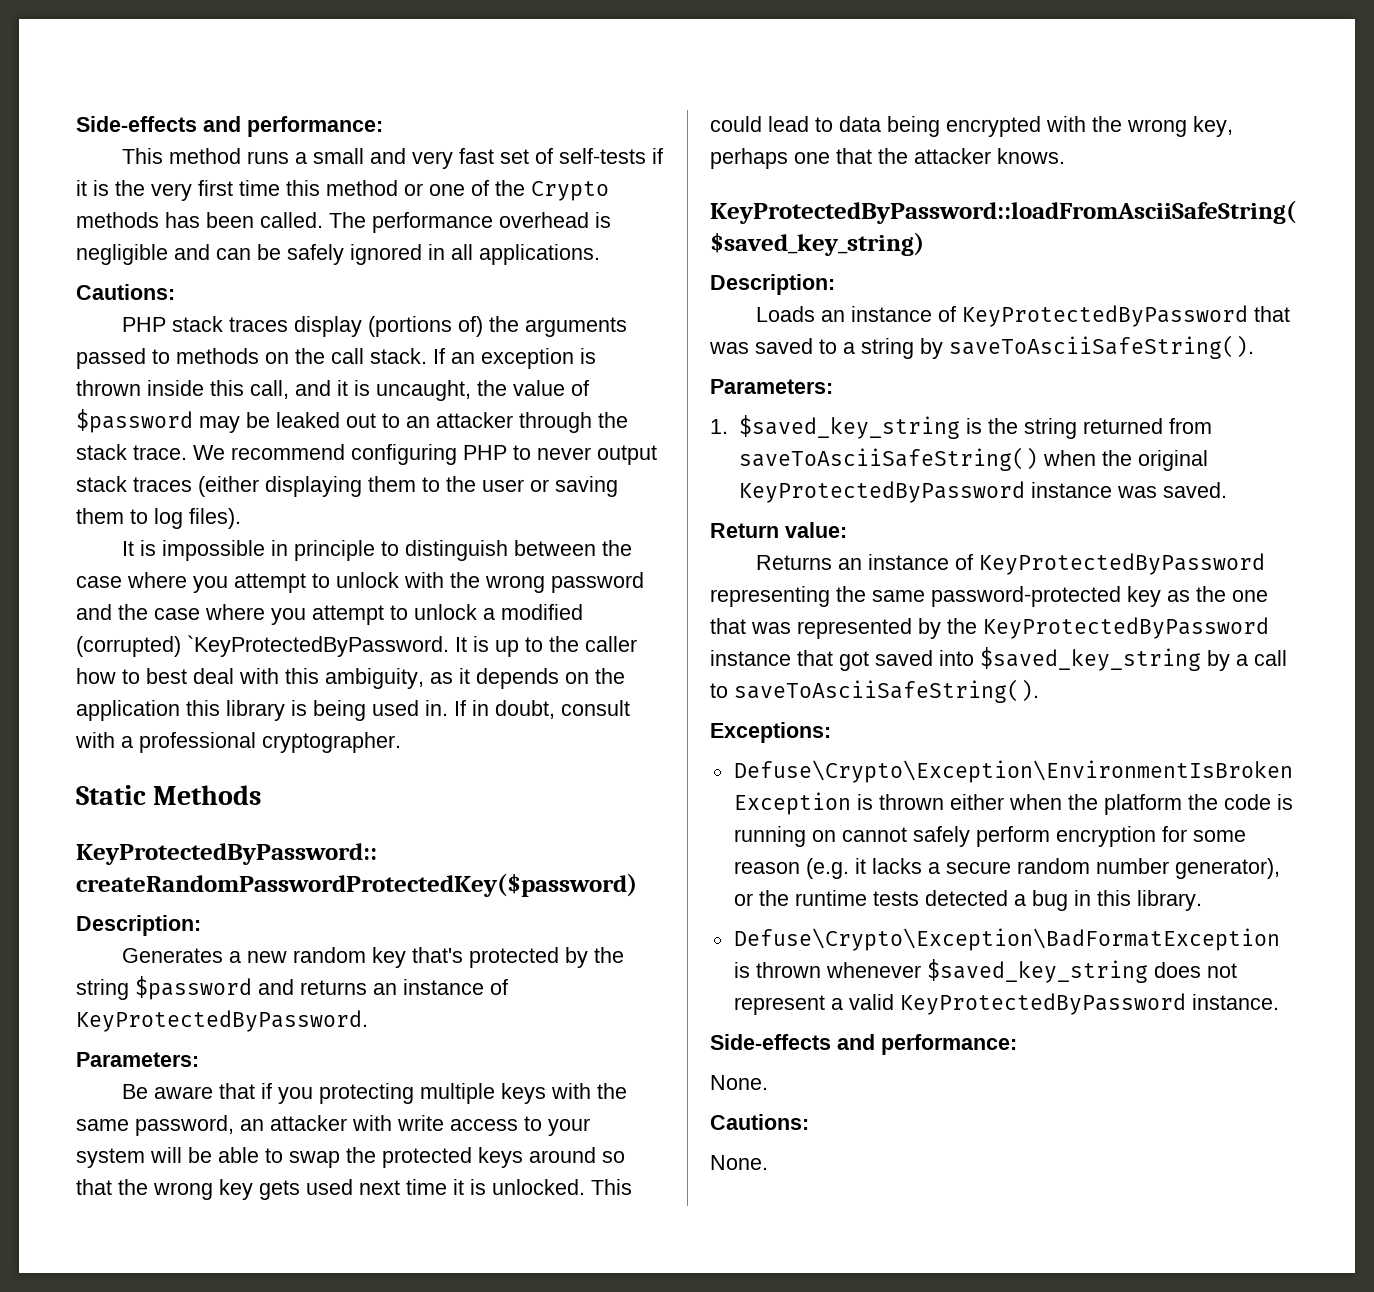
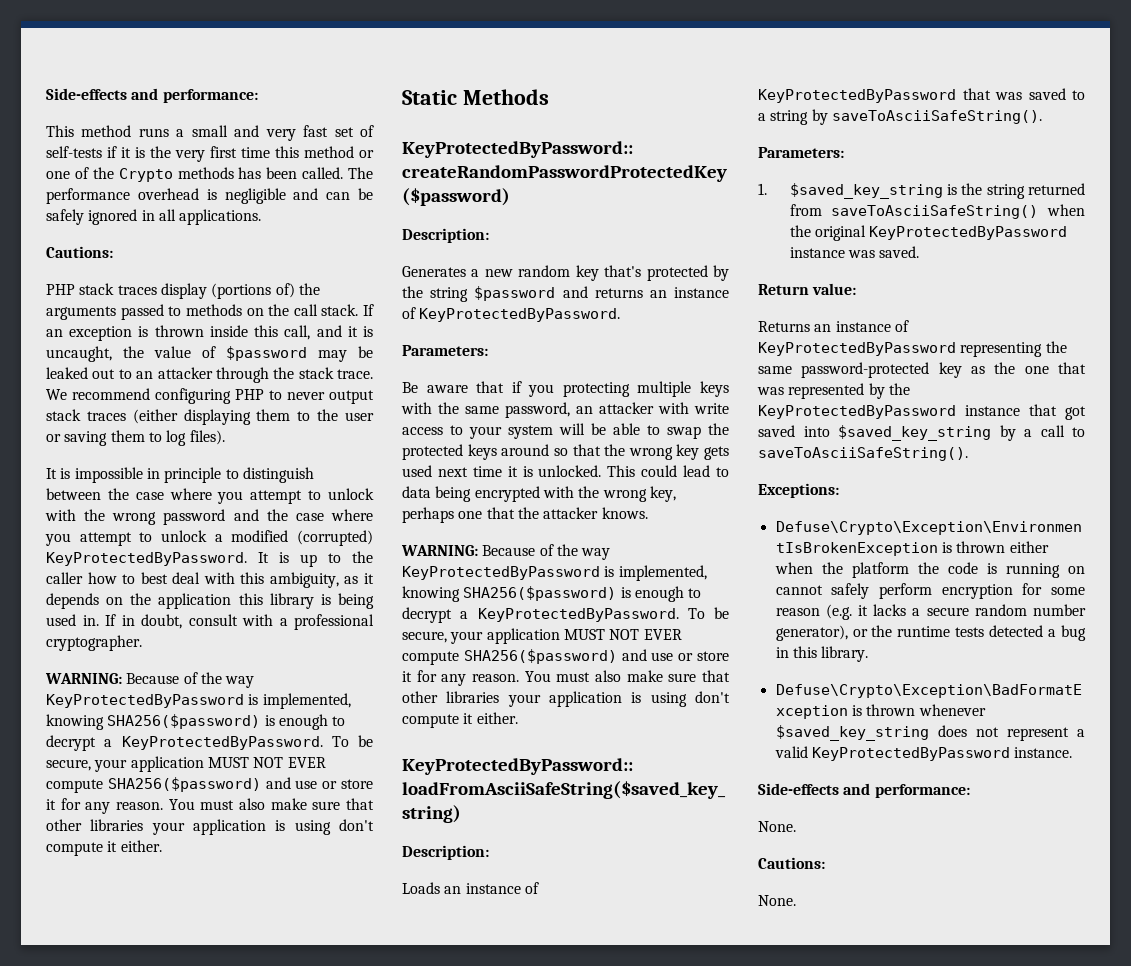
[187,635,449,657] `KeyProtectedByPassword. -> [46,552,247,566] KeyProtectedByPassword.
(401, 742) none -> [45,672,255,688] [46,693,351,709] [46,714,346,730] [46,735,373,751] [46,756,326,772] [46,777,373,793] [46,798,374,814] [46,819,374,835] [46,840,162,856] // WARNING: Because of the way KeyProtectedByPassword is implemented, knowing SHA256($password) is enough to decrypt a KeyProtectedByPassword. To be secure, your application MUST NOT EVER compute SHA256($password) and use or store it for any reason. You must also make sure that other libraries your application is using don't compute it either.
(1065, 156) none -> [401,544,611,560] [402,565,707,581] [402,586,702,602] [402,607,729,623] [402,628,682,644] [402,649,729,665] [402,670,730,686] [402,691,730,707] [402,712,518,728] // WARNING: Because of the way KeyProtectedByPassword is implemented, knowing SHA256($password) is enough to decrypt a KeyProtectedByPassword. To be secure, your application MUST NOT EVER compute SHA256($password) and use or store it for any reason. You must also make sure that other libraries your application is using don't compute it either.

